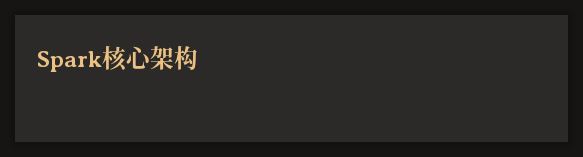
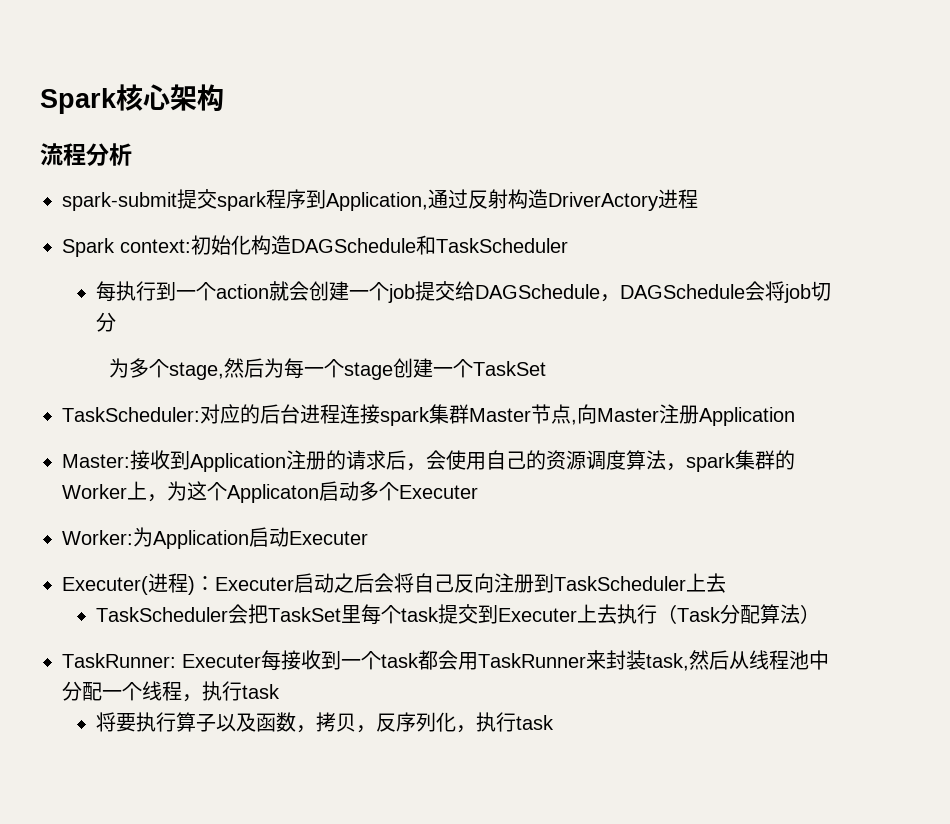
(198, 58) none -> [40,143,132,166] [62,189,698,211] [62,235,568,257] [96,281,832,303] [96,312,117,332] [108,358,546,380] [62,404,795,426] [62,450,795,472] [62,481,478,503] [62,527,368,549] [62,573,726,595] [96,604,821,625] [62,650,829,671] [62,681,280,702] [96,712,555,733] // 流程分析 // spark-submit提交spark程序到Application,通过反射构造DriverActory进程 // Spark context:初始化构造DAGSchedule和TaskScheduler // 每执行到一个action就会创建一个job提交给DAGSchedule，DAGSchedule会将job切分 // 为多个stage,然后为每一个stage创建一个TaskSet // TaskScheduler:对应的后台进程连接spark集群Master节点,向Master注册Application // Master:接收到Application注册的请求后，会使用自己的资源调度算法，spark集群的Worker上，为这个Applicaton启动多个Executer // Worker:为Application启动Executer // Executer(进程)：Executer启动之后会将自己反向注册到TaskScheduler上去 // TaskScheduler会把TaskSet里每个task提交到Executer上去执行（Task分配算法） // TaskRunner: Executer每接收到一个task都会用TaskRunner来封装task,然后从线程池中分配一个线程，执行task // 将要执行算子以及函数，拷贝，反序列化，执行task

